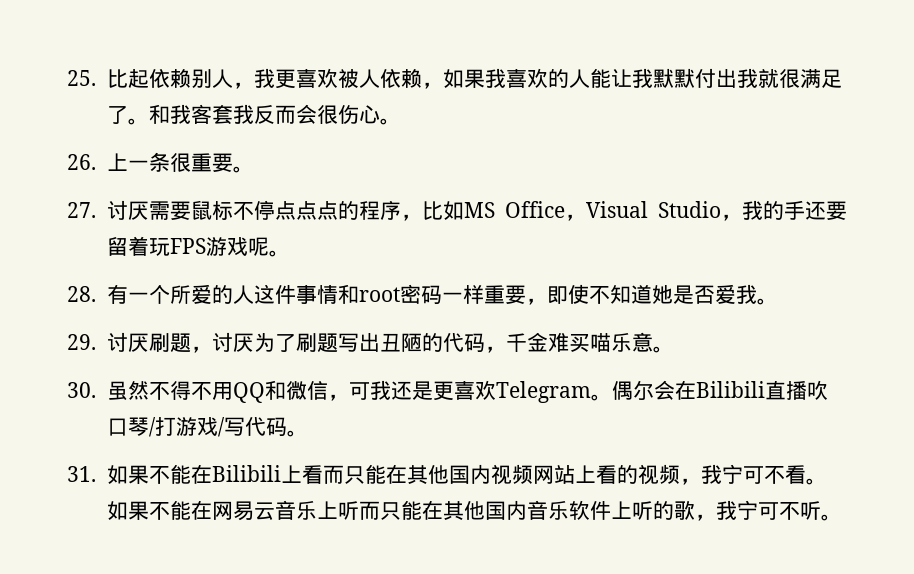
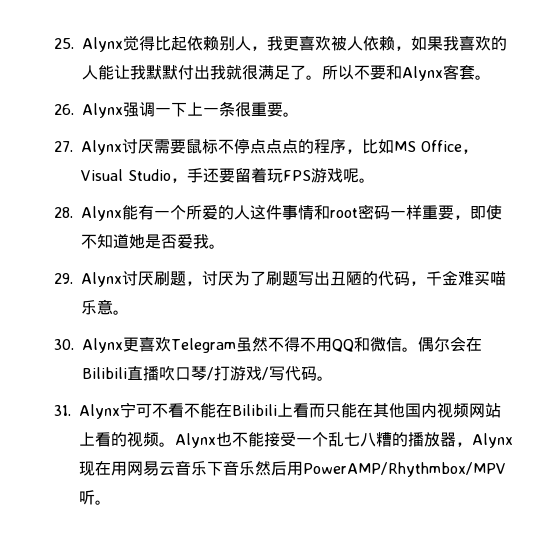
(96, 78) none -> [82,35,155,52] Alynx觉得
[148,104,380,124] 和我客套我反而会很伤心 -> [322,64,475,81] 所以不要和Alynx客套
(96, 162) none -> [82,102,187,118] Alynx强调一下
(96, 210) none -> [81,140,122,155] Alynx
[742,200,784,220] 我的 -> (187, 180) none
(96, 294) none -> [81,205,138,221] Alynx能
(96, 342) none -> [81,272,122,287] Alynx
(96, 390) none -> [82,336,236,353] Alynx更喜欢Telegram
[327,380,591,403] ，可我还是更喜欢Telegram -> (402, 344) none
[106,465,149,484] 如果 -> [79,402,184,419] Alynx宁可不看
[679,464,827,485] [106,500,800,521] ，我宁可不看。如果不能在网易云音乐上听而只能在其他国内音乐软件上听的歌，我宁可不 -> [159,432,513,448] [79,460,506,477] 。Alynx也不能接受一个乱七八糟的播放器，Alynx现在用网易云音乐下音乐然后用PowerAMP/Rhythmbox/MPV

